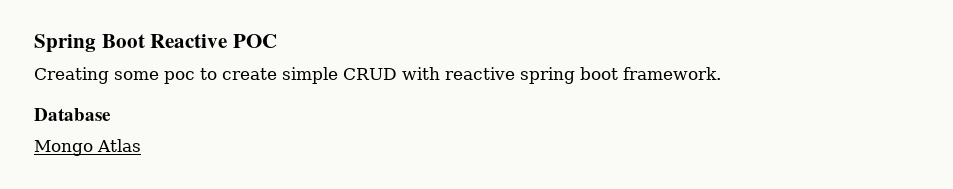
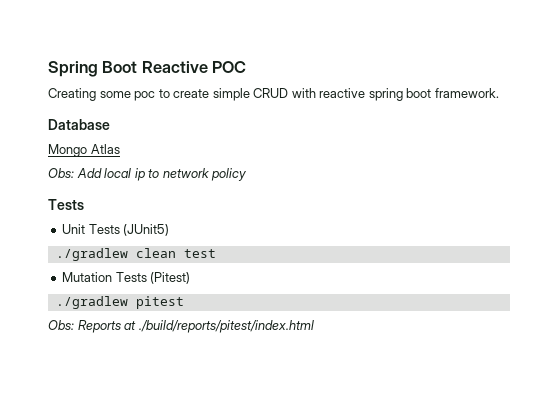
(141, 145) none -> [48,168,247,181] [48,199,84,210] [62,224,170,236] [55,248,216,261] [62,272,191,284] [55,296,184,309] [48,320,314,333] // Obs: Add local ip to network policy // Tests // Unit Tests (JUnit5) // ./gradlew clean test // Mutation Tests (Pitest) // ./gradlew pitest // Obs: Reports at ./build/reports/pitest/index.html

